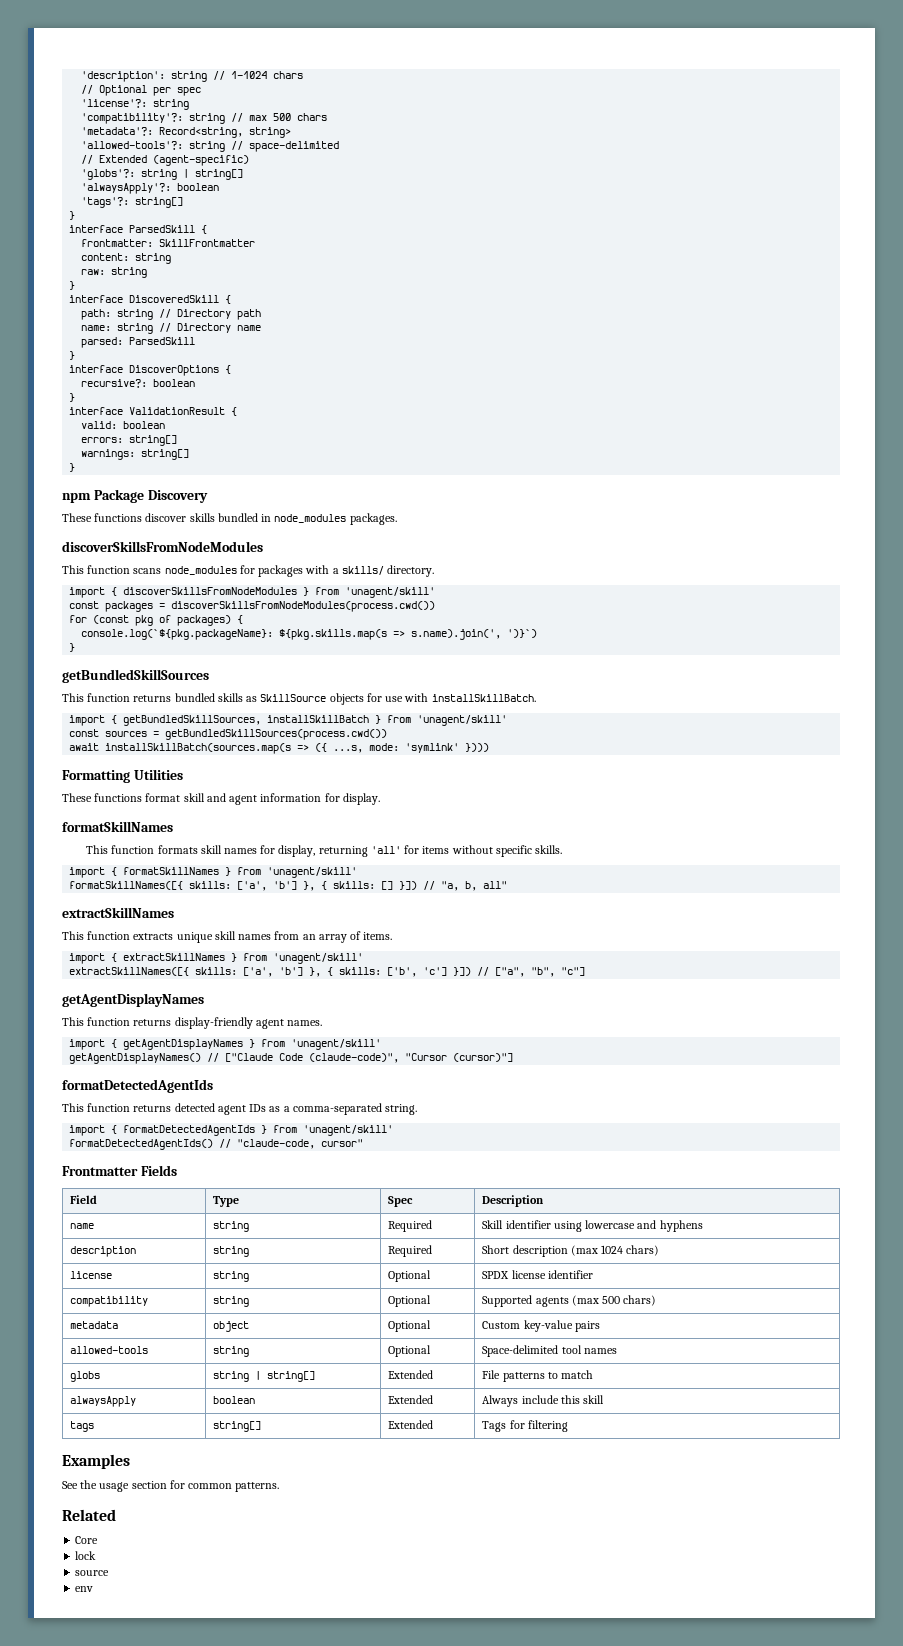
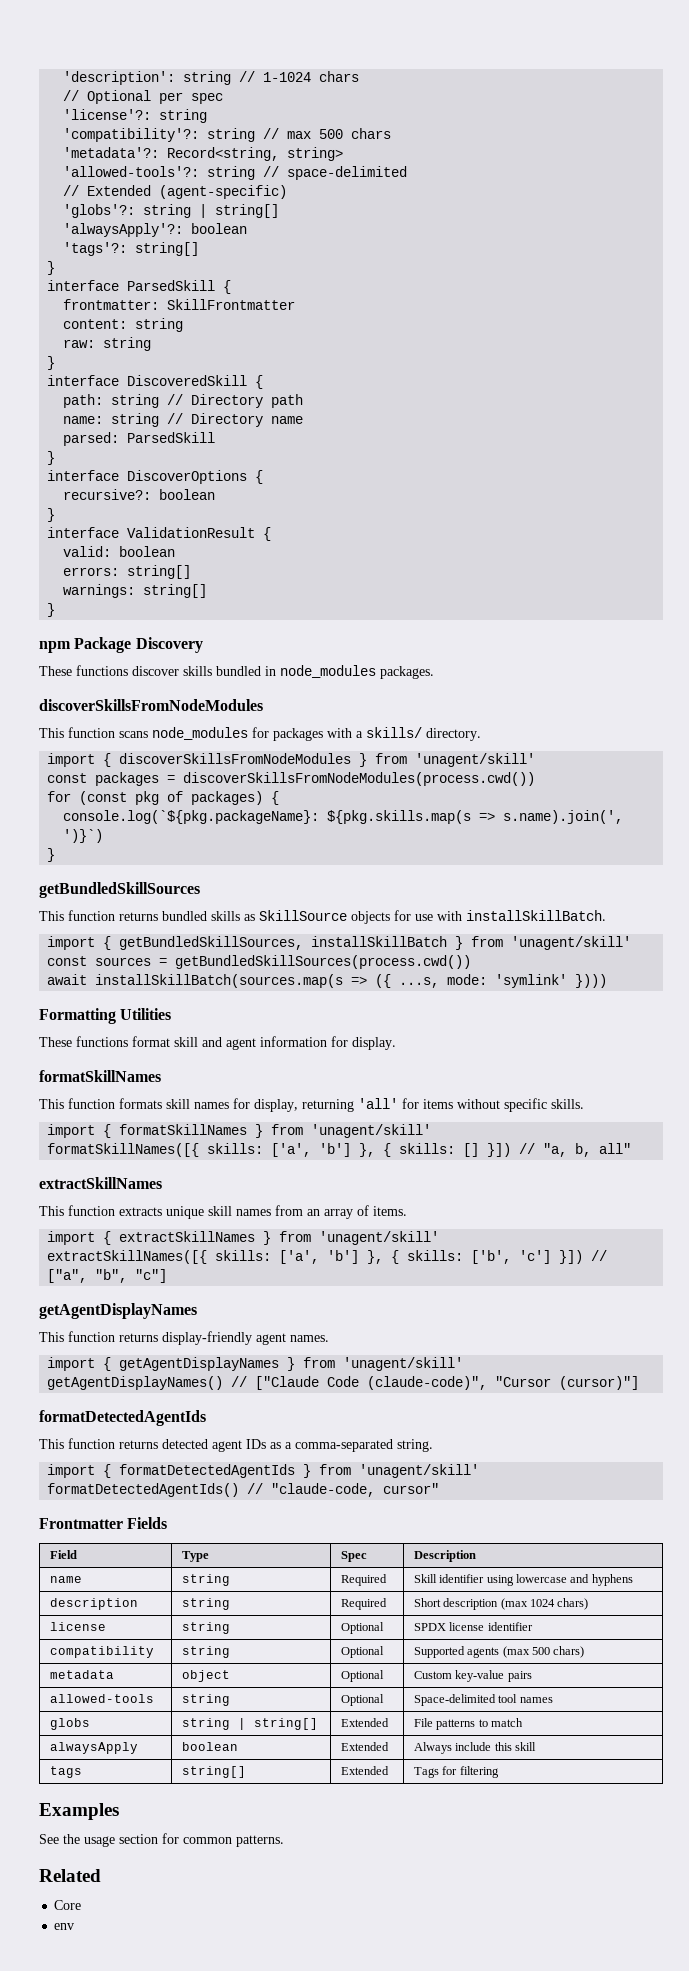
[75,1551,97,1560] [75,1570,110,1576] // lock // source -> (82, 1905) none

